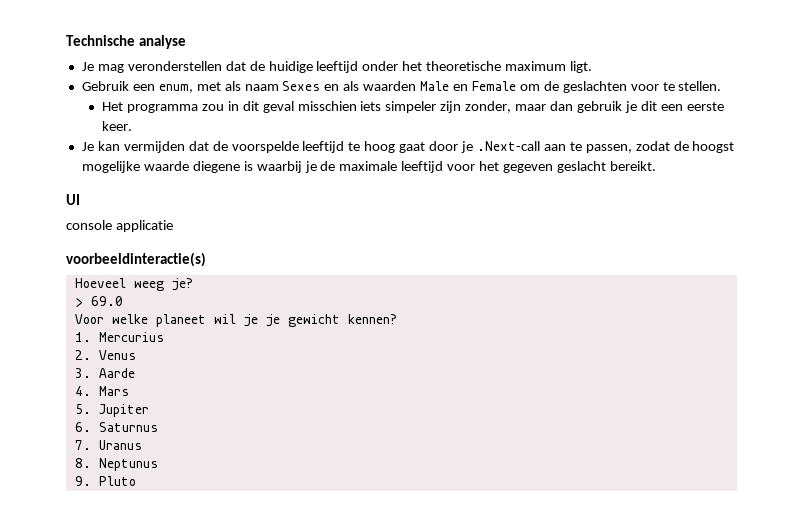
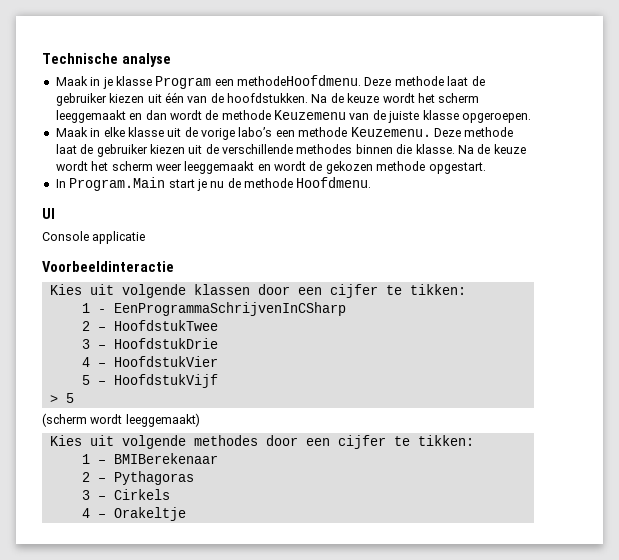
[81,61,593,73] [81,81,722,93] [102,101,724,113] [102,121,133,131] [81,141,735,153] [81,161,656,173] Je mag veronderstellen dat de huidige leeftijd onder het theoretische maximum ligt. // Gebruik een enum, met als naam Sexes en als waarden Male en Female om de geslachten voor te stellen. // Het programma zou in dit geval misschien iets simpeler zijn zonder, maar dan gebruik je dit een eerste keer. // Je kan vermijden dat de voorspelde leeftijd te hoog gaat door je .Next-call aan te passen, zodat de hoogst mogelijke waarde diegene is waarbij je de maximale leeftijd voor het gegeven geslacht bereikt. -> [55,75,485,89] [55,92,480,106] [55,110,531,123] [55,127,514,140] [55,144,526,157] [55,161,486,174] [55,177,372,191] Maak in je klasse Program een methodeHoofdmenu. Deze methode laat de gebruiker kiezen uit één van de hoofdstukken. Na de keuze wordt het scherm leeggemaakt en dan wordt de methode Keuzemenu van de juiste klasse opgeroepen. // Maak in elke klasse uit de vorige labo’s een methode Keuzemenu. Deze methode laat de gebruiker kiezen uit de verschillende methodes binnen die klasse. Na de keuze wordt het scherm weer leeggemaakt en wordt de gekozen methode opgestart. // In Program.Main start je nu de methode Hoofdmenu.
[66,220,112,230] console -> [42,231,89,241] Console
[66,252,206,267] [74,278,193,291] [74,296,123,307] [74,314,397,327] [74,332,164,342] [74,350,136,360] [74,368,135,378] [74,386,129,396] [74,404,149,417] [74,422,158,432] [74,440,142,450] [74,458,158,471] [74,476,136,486] voorbeeldinteractie(s) // Hoeveel weeg je? // > 69.0 // Voor welke planeet wil je je gewicht kennen? // 1. Mercurius // 2. Venus // 3. Aarde // 4. Mars // 5. Jupiter // 6. Saturnus // 7. Uranus // 8. Neptunus // 9. Pluto -> [42,261,174,272] [49,284,466,298] [81,302,346,316] [81,320,218,331] [81,338,218,349] [81,356,218,367] [81,374,218,388] [49,393,74,403] [42,413,200,427] [49,435,474,449] [81,453,218,464] [81,471,194,485] [81,489,170,500] [81,507,186,521] Voorbeeldinteractie // Kies uit volgende klassen door een cijfer te tikken: // 1 - EenProgrammaSchrijvenInCSharp // 2 – HoofdstukTwee // 3 – HoofdstukDrie // 4 – HoofdstukVier // 5 – HoofdstukVijf // > 5 // (scherm wordt leeggemaakt) // Kies uit volgende methodes door een cijfer te tikken: // 1 – BMIBerekenaar // 2 – Pythagoras // 3 – Cirkels // 4 – Orakeltje

